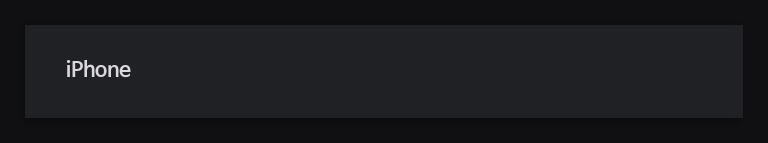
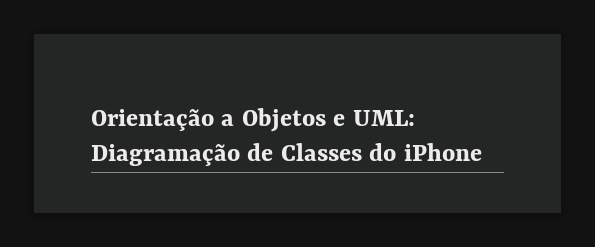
(66, 69) none -> [91,108,415,132] [91,143,397,166] Orientação a Objetos e UML: Diagramação de Classes do

